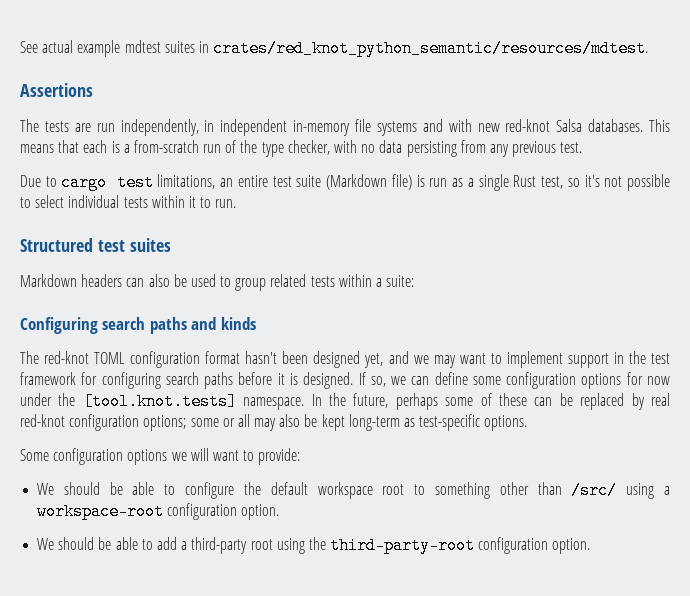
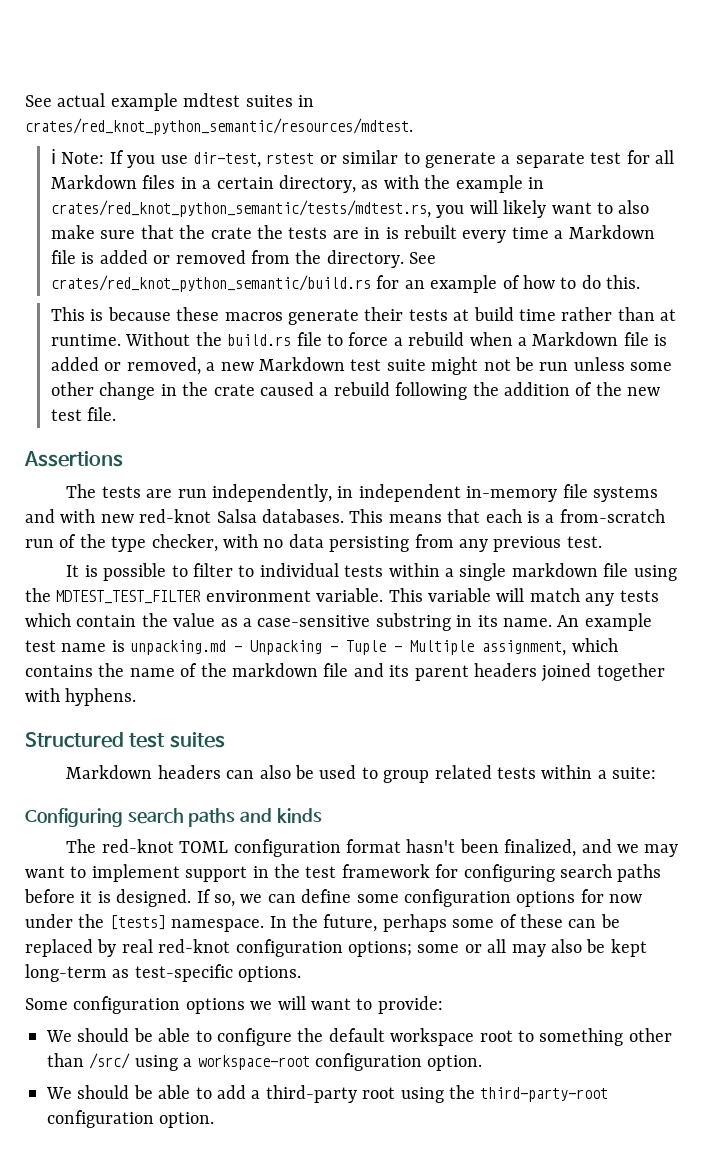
(649, 48) none -> [50,149,674,168] [50,175,544,193] [50,200,650,218] [50,225,655,243] [50,250,437,268] [50,275,641,293] [50,307,677,325] [50,332,668,346] [50,357,673,375] [50,382,661,400] [50,407,117,421] // ℹ Note: If you use dir-test, rstest or similar to generate a separate test for all Markdown files in a certain directory, as with the example in crates/red_knot_python_semantic/tests/mdtest.rs, you will likely want to also make sure that the crate the tests are in is rebuilt every time a Markdown file is added or removed from the directory. See crates/red_knot_python_semantic/build.rs for an example of how to do this. // This is because these macros generate their tests at build time rather than at runtime. Without the build.rs file to force a rebuild when a Markdown file is added or removed, a new Markdown test suite might not be run unless some other change in the crate caused a rebuild following the addition of the new test file.
[20,174,670,191] [20,195,237,208] Due to cargo test limitations, an entire test suite (Markdown file) is run as a single Rust test, so it's not possible to select individual tests within it to run. -> [66,563,677,581] [25,588,659,606] [25,613,652,631] [25,638,618,656] [25,663,665,682] [25,688,137,706] It is possible to filter to individual tests within a single markdown file using the MDTEST_TEST_FILTER environment variable. This variable will match any tests which contain the value as a case-sensitive substring in its name. An example test name is unpacking.md - Unpacking - Tuple - Multiple assignment, which contains the name of the markdown file and its parent headers joined together with hyphens.
[313,351,384,368] designed yet, -> [504,839,577,857] finalized,
[82,393,237,410] [tool.knot.tests] -> [109,915,166,930] [tests]

